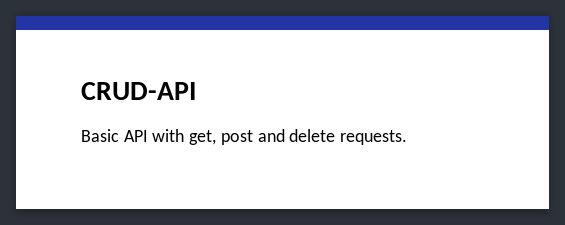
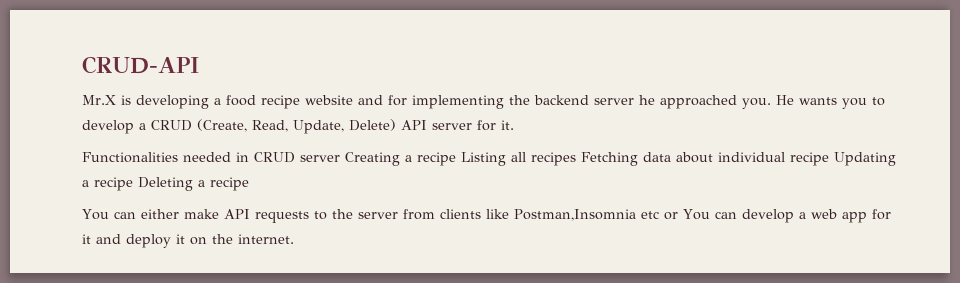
[81,129,408,145] Basic API with get, post and delete requests. -> [82,95,885,109] [82,119,514,134] [82,152,896,166] [82,177,249,191] [82,209,891,223] [82,234,294,248] Mr.X is developing a food recipe website and for implementing the backend server he approached you. He wants you to develop a CRUD (Create, Read, Update, Delete) API server for it. // Functionalities needed in CRUD server Creating a recipe Listing all recipes Fetching data about individual recipe Updating a recipe Deleting a recipe // You can either make API requests to the server from clients like Postman,Insomnia etc or You can develop a web app for it and deploy it on the internet.

